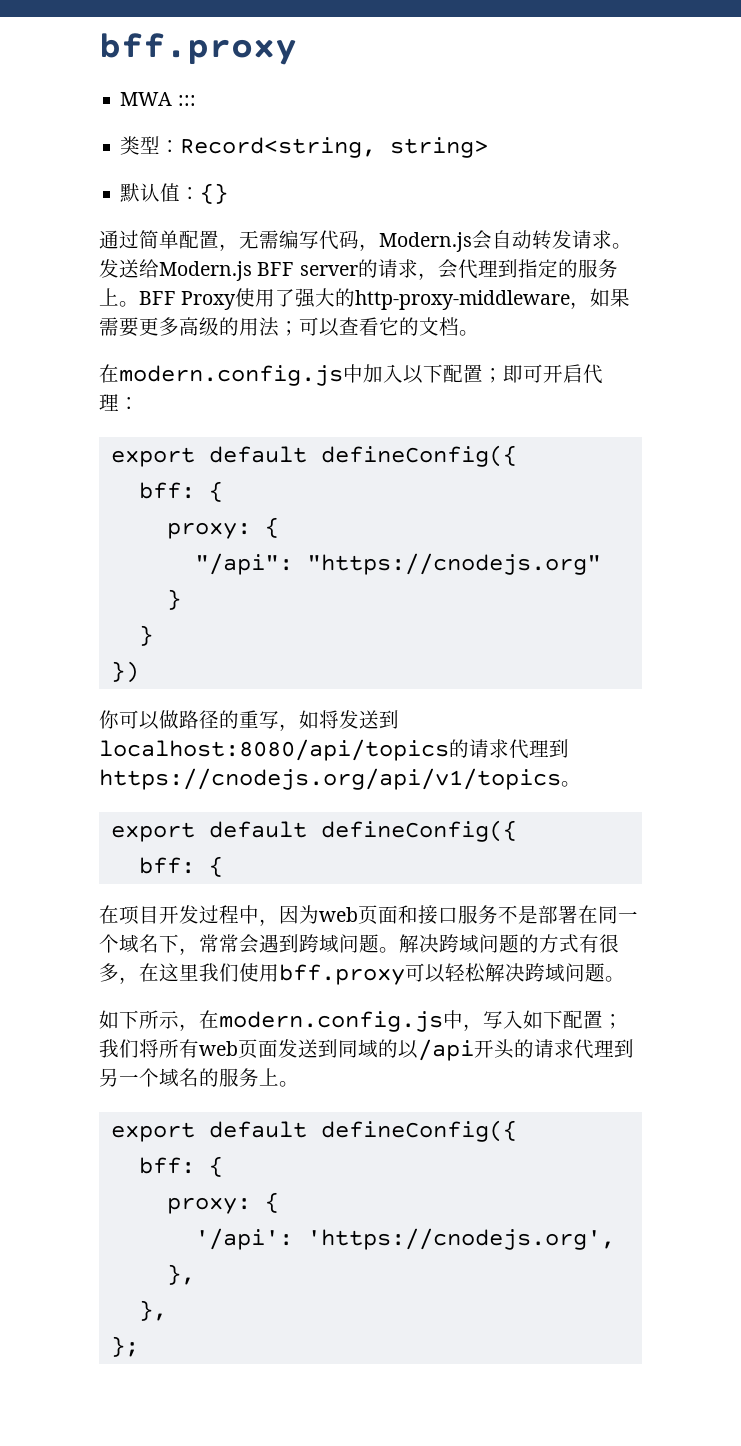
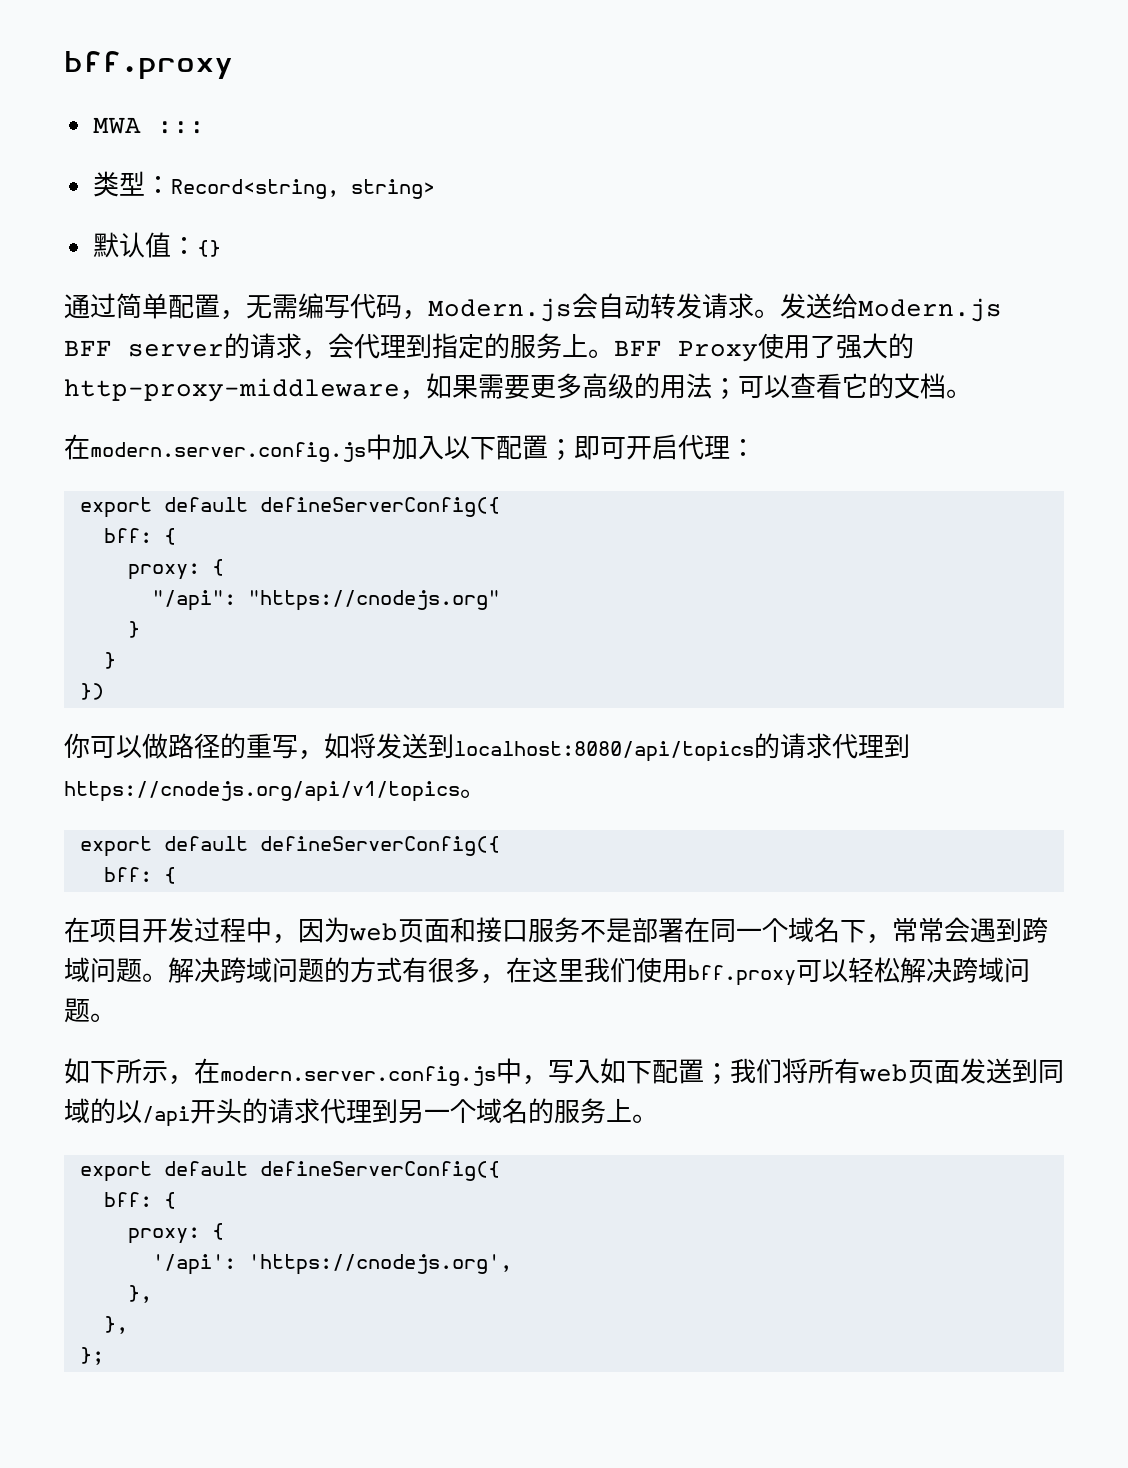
[119,365,343,386] modern.config.js -> [90,442,366,462] modern.server.config.js
[320,445,517,467] defineConfig({ -> [259,497,500,517] defineServerConfig({
[320,820,517,842] defineConfig({ -> [259,836,500,856] defineServerConfig({
[219,1011,443,1032] modern.config.js -> [220,1066,496,1086] modern.server.config.js
[320,1120,517,1142] defineConfig({ -> [259,1161,500,1181] defineServerConfig({

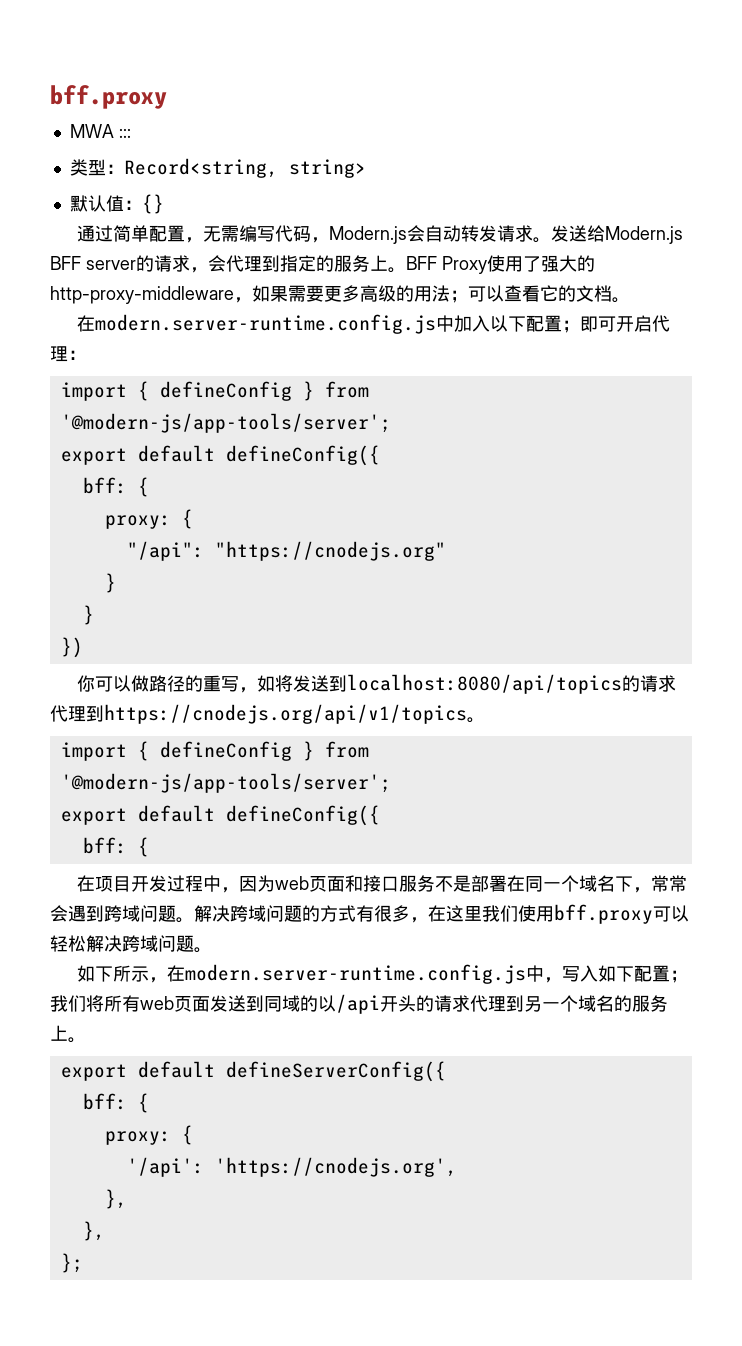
[90,442,366,462] modern.server.config.js -> [94,314,436,334] modern.server-runtime.config.js
[79,497,500,518] // export default defineServerConfig({ -> [60,381,369,401] [60,413,391,433] [60,445,380,466] // import { defineConfig } from '@modern-js/app-tools/server'; // export default defineConfig({
[79,836,500,857] // export default defineServerConfig({ -> [60,741,369,761] [60,773,391,793] [60,805,380,826] // import { defineConfig } from '@modern-js/app-tools/server'; // export default defineConfig({
[220,1066,496,1086] modern.server.config.js -> [184,964,526,984] modern.server-runtime.config.js

